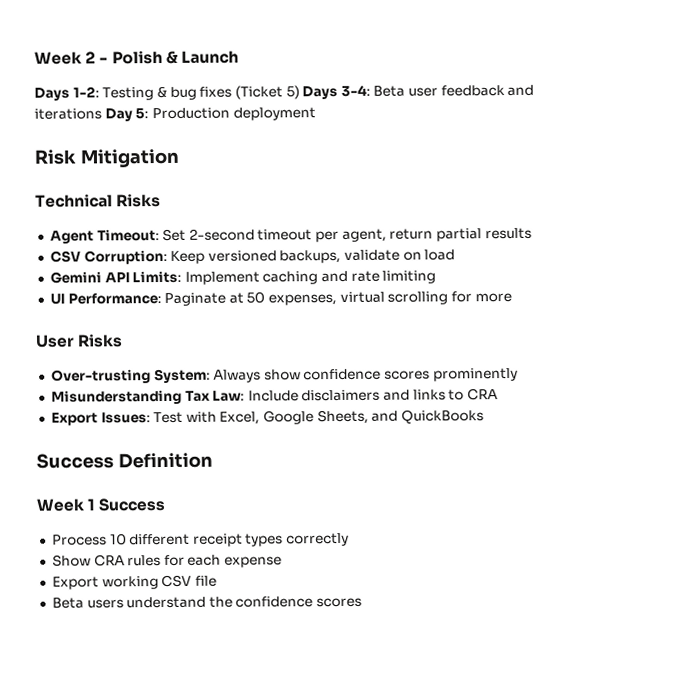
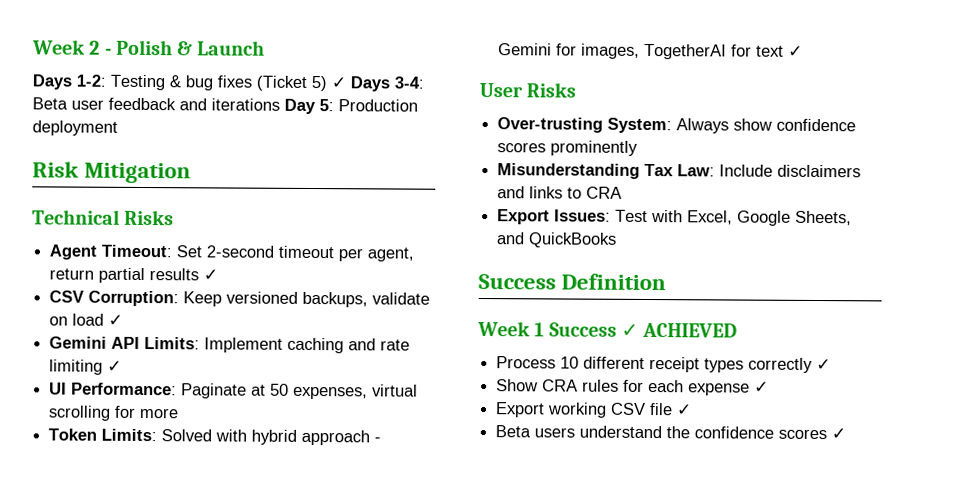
(300, 92) none -> [331,77,346,89] ✓
(532, 233) none -> [203,269,219,281] ✓
(456, 255) none -> [108,314,124,326] ✓
(437, 277) none -> [107,360,123,372] ✓
(512, 297) none -> [48,428,382,446] [498,43,804,60] // Token Limits: Solved with hybrid approach - Gemini for images, TogetherAI for text ✓
(166, 504) none -> [620,322,738,338] ✓ ACHIEVED
(350, 539) none -> [816,359,832,371] ✓
(283, 562) none -> [754,381,770,393] ✓
(217, 581) none -> [676,404,693,416] ✓
(363, 602) none -> [831,428,847,440] ✓

